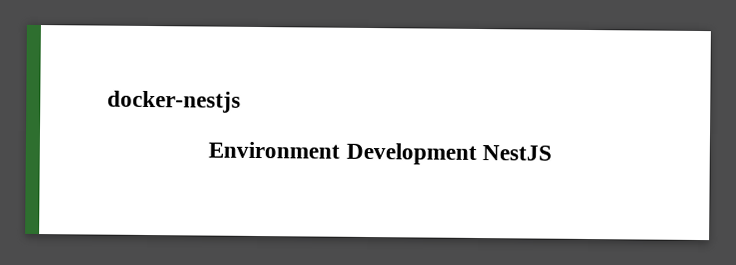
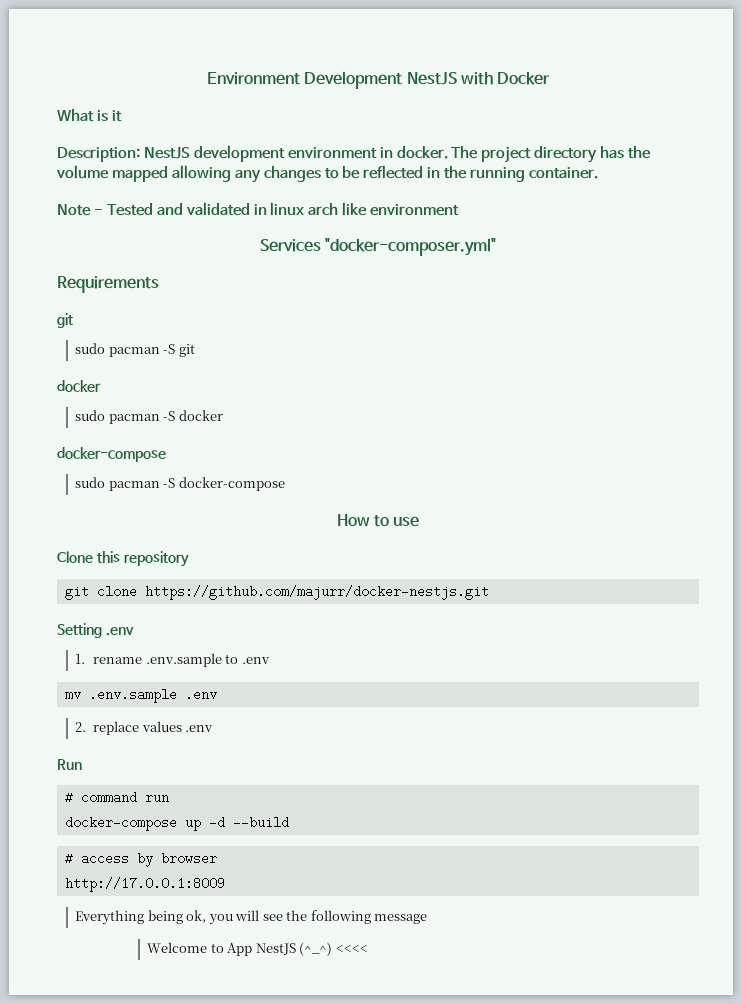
[107,90,241,113] docker-nestjs // -> (207, 78) none
(552, 153) none -> [460,72,550,85] [57,109,122,122] [57,145,652,163] [56,165,599,183] [57,202,460,216] [259,238,497,256] [57,276,159,293] [57,313,73,328] [75,343,195,357] [57,380,101,392] [75,410,223,424] [57,447,166,462] [75,477,285,491] [336,514,420,527] [57,551,189,567] [64,585,489,600] [57,623,134,638] [75,653,270,667] [64,688,217,703] [75,721,214,735] [57,759,82,770] [64,791,169,804] [64,816,289,831] [64,852,217,867] [64,877,225,892] [75,910,428,925] [147,942,368,956] with Docker // What is it // Description: NestJS development environment in docker. The project directory has the volume mapped allowing any changes to be reflected in the running container. // Note - Tested and validated in linux arch like environment // Services "docker-composer.yml" // Requirements // git // sudo pacman -S git // docker // sudo pacman -S docker // docker-compose // sudo pacman -S docker-compose // How to use // Clone this repository // git clone https://github.com/majurr/docker-nestjs.git // Setting .env // 1. rename .env.sample to .env // mv .env.sample .env // 2. replace values .env // Run // # command run // docker-compose up -d --build // # access by browser // http://17.0.0.1:8009 // Everything being ok, you will see the following message // Welcome to App NestJS (^_^) <<<<

